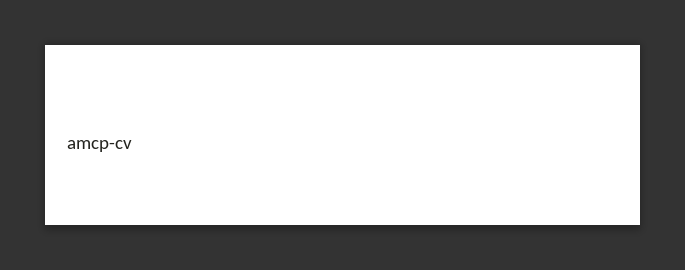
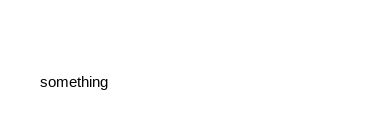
[67,140,132,152] amcp-cv -> [40,76,108,90] something

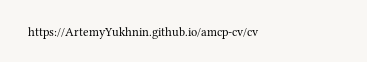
[40,76,108,90] something -> [28,27,259,39] https://ArtemyYukhnin.github.io/amcp-cv/cv

